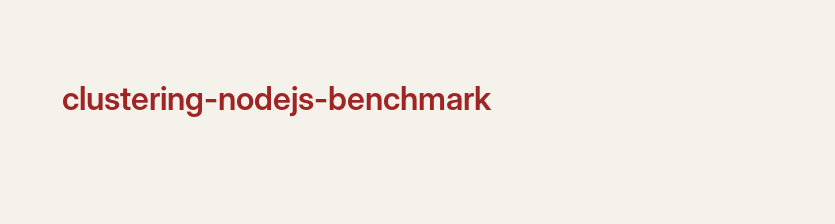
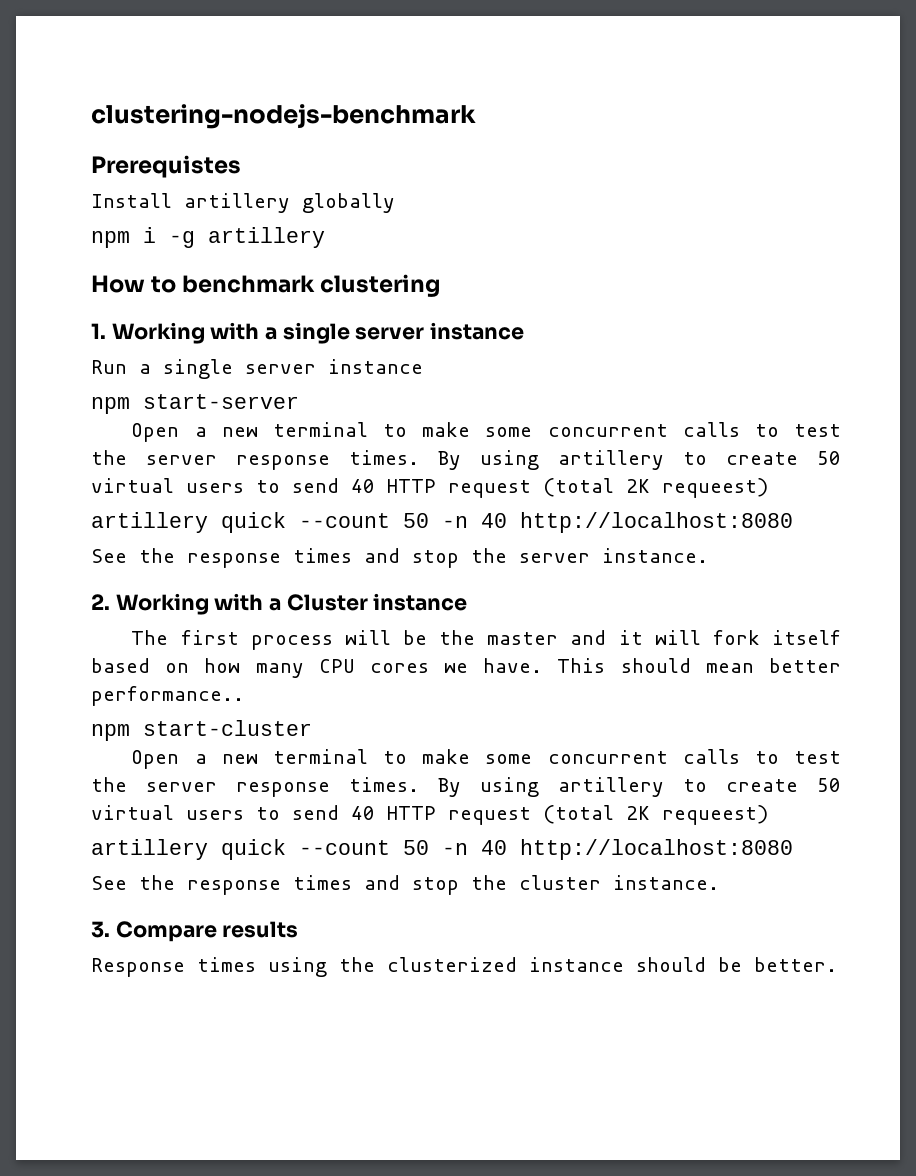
(492, 101) none -> [91,155,241,178] [91,193,395,213] [91,227,325,248] [91,274,441,297] [91,322,525,344] [91,359,423,379] [91,394,299,414] [131,422,842,442] [91,450,841,470] [91,478,768,498] [91,512,793,533] [91,548,708,568] [91,593,468,615] [131,630,841,650] [91,658,841,678] [91,686,244,706] [91,720,312,741] [131,749,842,769] [91,777,841,797] [91,805,768,825] [91,839,793,860] [91,875,719,895] [91,921,299,942] [91,957,837,977] // Prerequistes // Install artillery globally // npm i -g artillery // How to benchmark clustering // 1. Working with a single server instance // Run a single server instance // npm start-server // Open a new terminal to make some concurrent calls to test the server response times. By using artillery to create 50 virtual users to send 40 HTTP request (total 2K requeest) // artillery quick --count 50 -n 40 http://localhost:8080 // See the response times and stop the server instance. // 2. Working with a Cluster instance // The first process will be the master and it will fork itself based on how many CPU cores we have. This should mean better performance.. // npm start-cluster // Open a new terminal to make some concurrent calls to test the server response times. By using artillery to create 50 virtual users to send 40 HTTP request (total 2K requeest) // artillery quick --count 50 -n 40 http://localhost:8080 // See the response times and stop the cluster instance. // 3. Compare results // Response times using the clusterized instance should be better.

